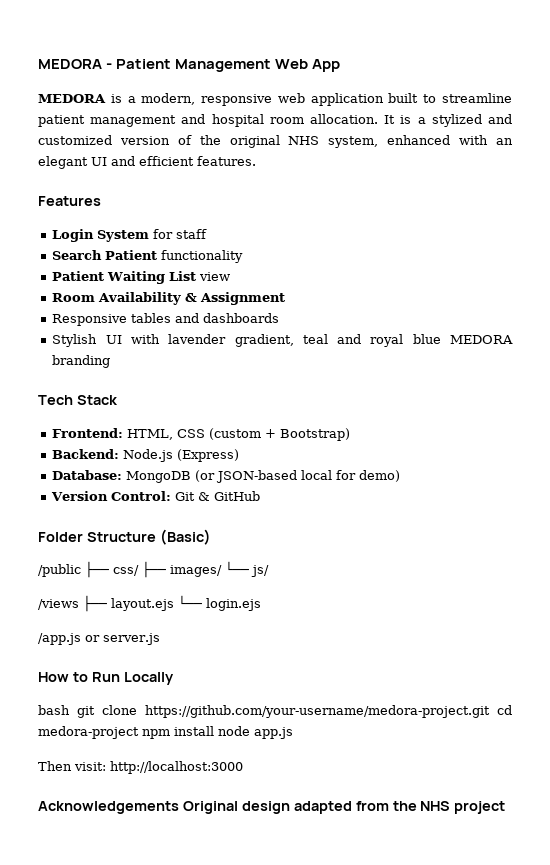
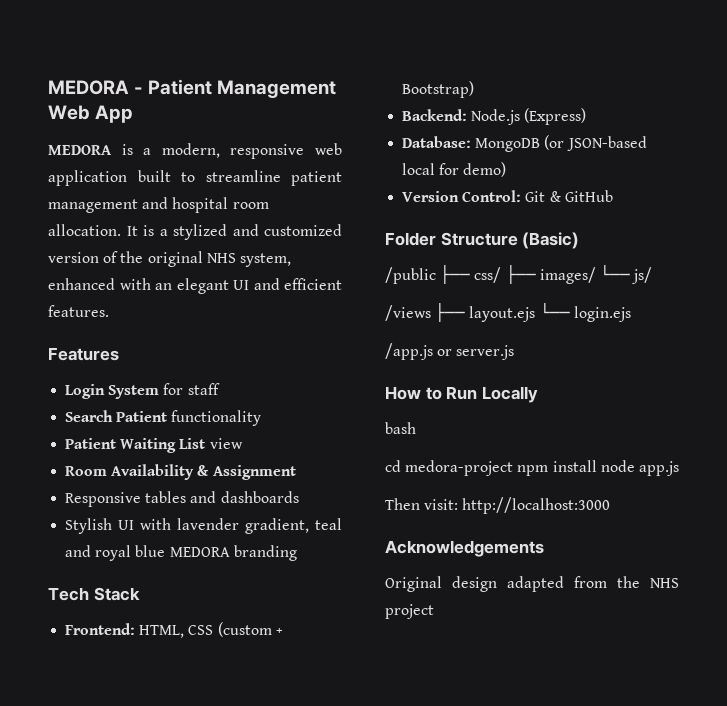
[77,705,490,718] git clone https://github.com/your-username/medora-project.git -> (416, 428) //
(179, 807) none -> (544, 548) //

